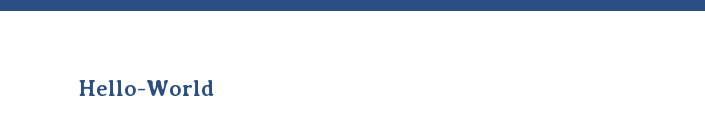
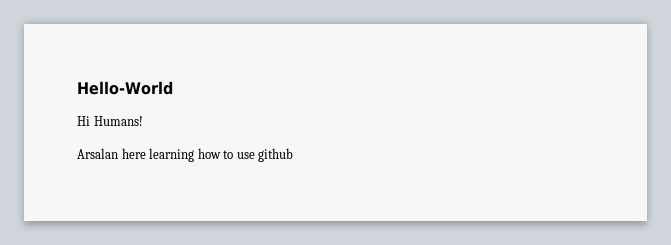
(214, 88) none -> [77,116,143,126] [77,148,294,162] // Hi Humans! // Arsalan here learning how to use github

